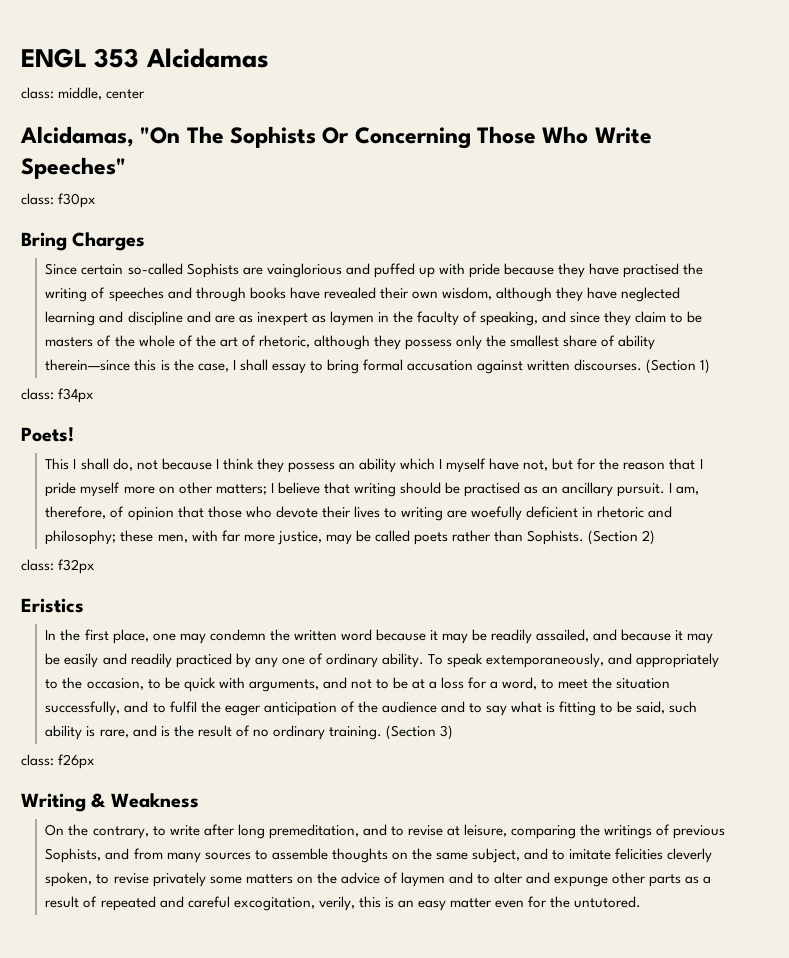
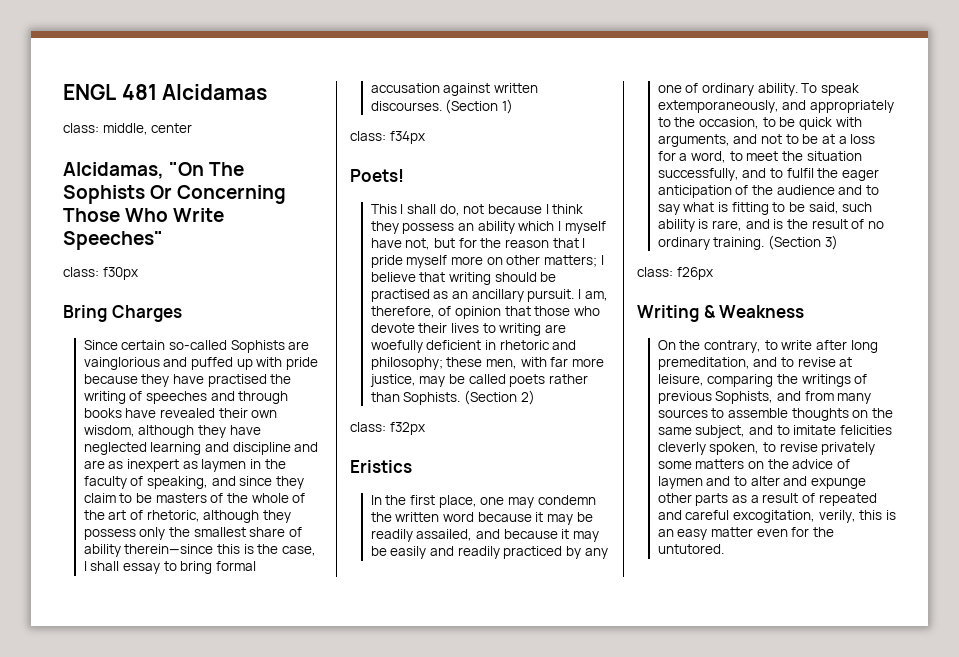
[94,48,140,68] 353 -> [121,84,157,100] 481

